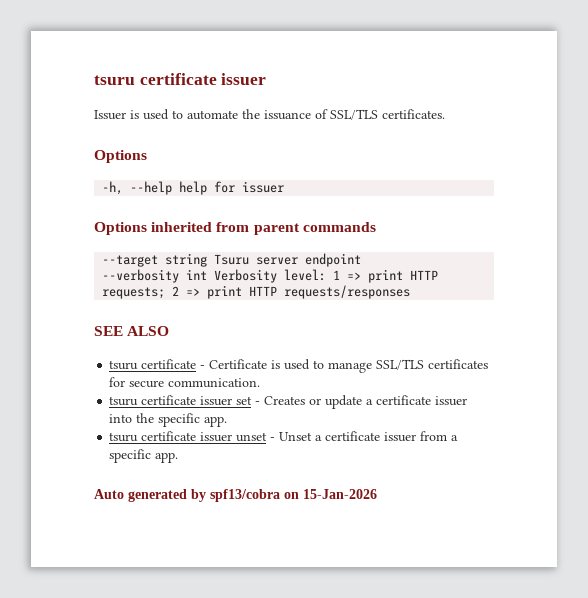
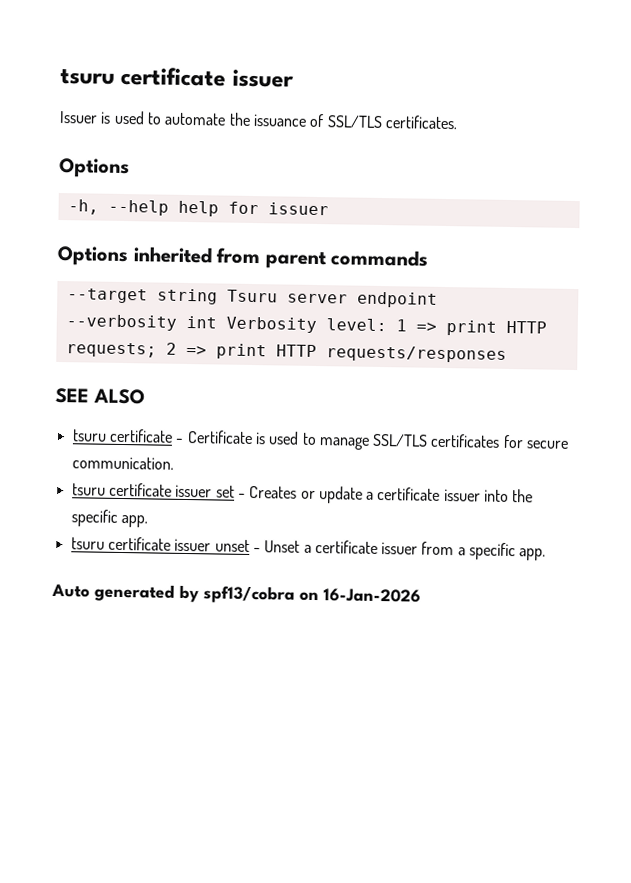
[303,489,377,499] 15-Jan-2026 -> [323,588,421,603] 16-Jan-2026

